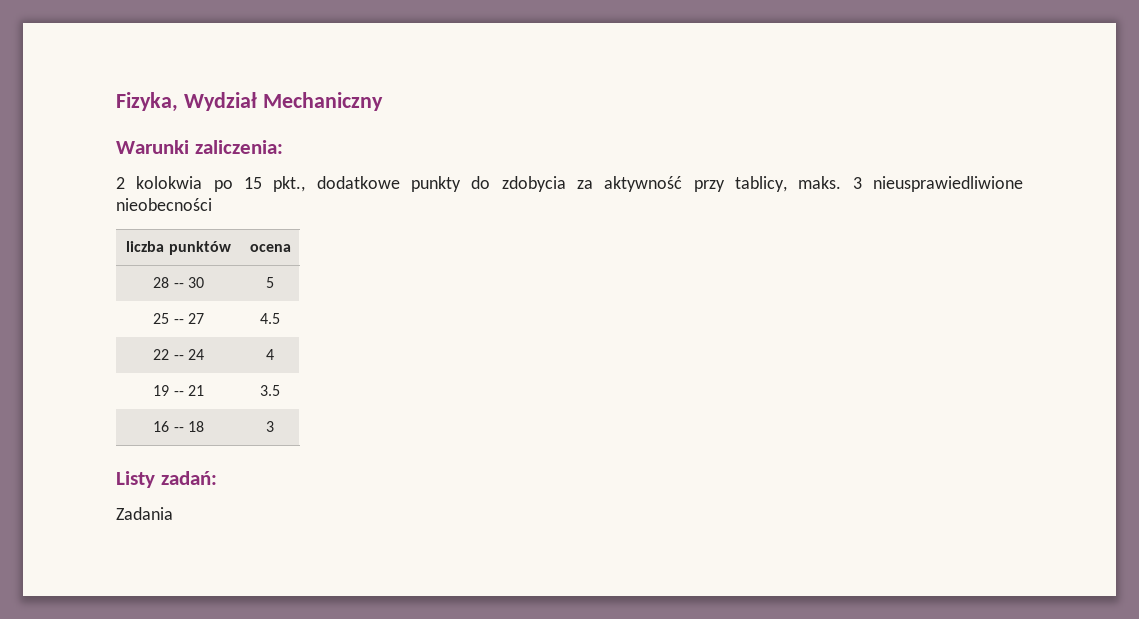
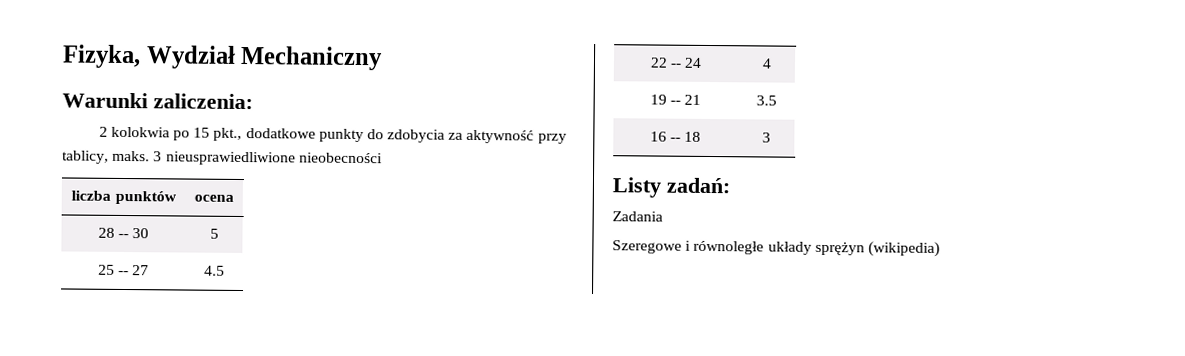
(173, 513) none -> [612,240,940,257] // Szeregowe i równoległe układy sprężyn (wikipedia)

